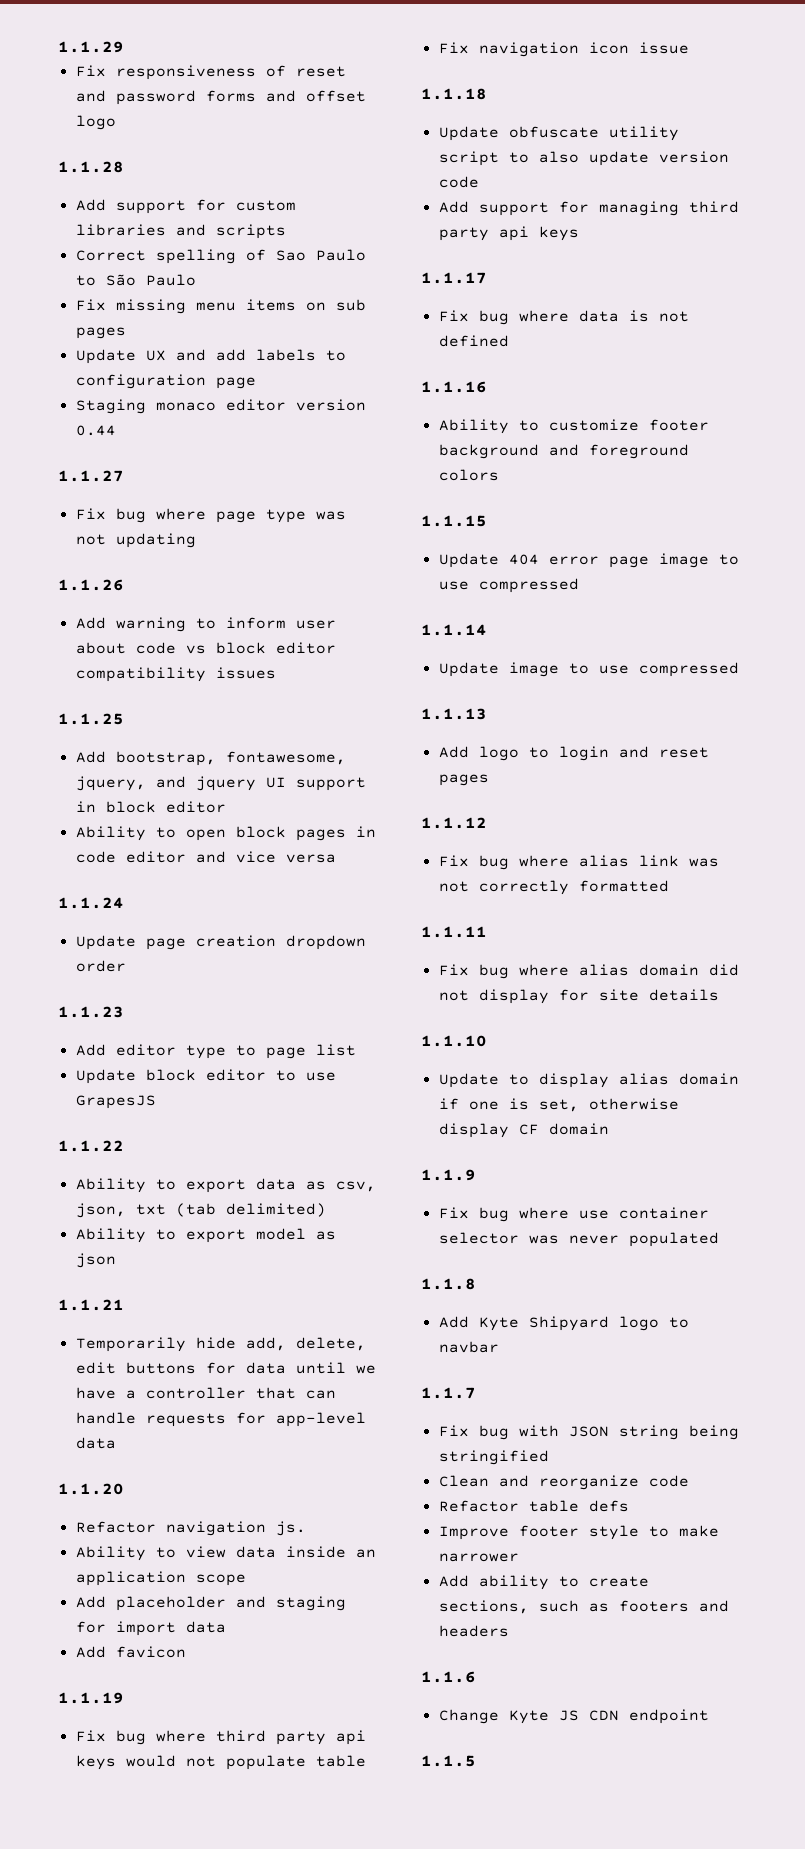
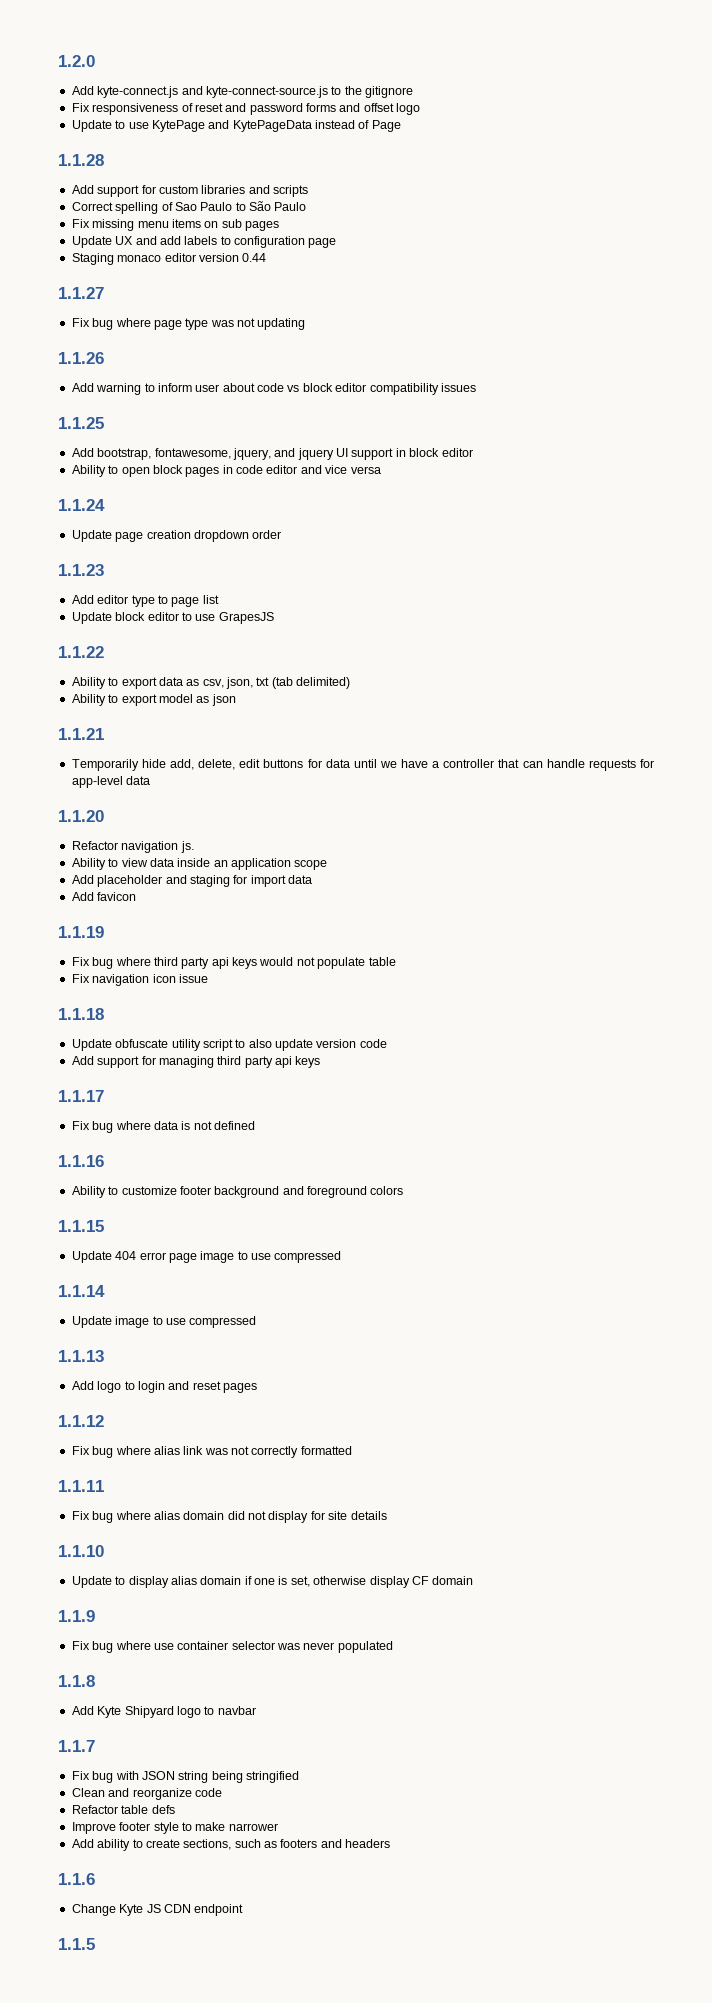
[58,41,124,53] 1.1.29 -> [58,55,95,67] [71,86,413,98] 1.2.0 // Add kyte-connect.js and kyte-connect-source.js to the gitignore
(116, 122) none -> [71,120,401,132] // Update to use KytePage and KytePageData instead of Page

